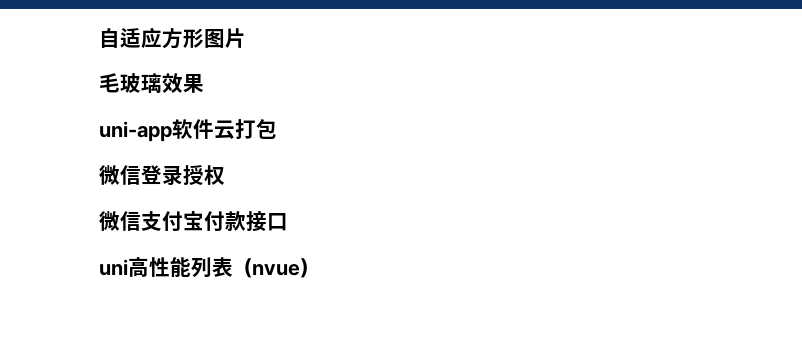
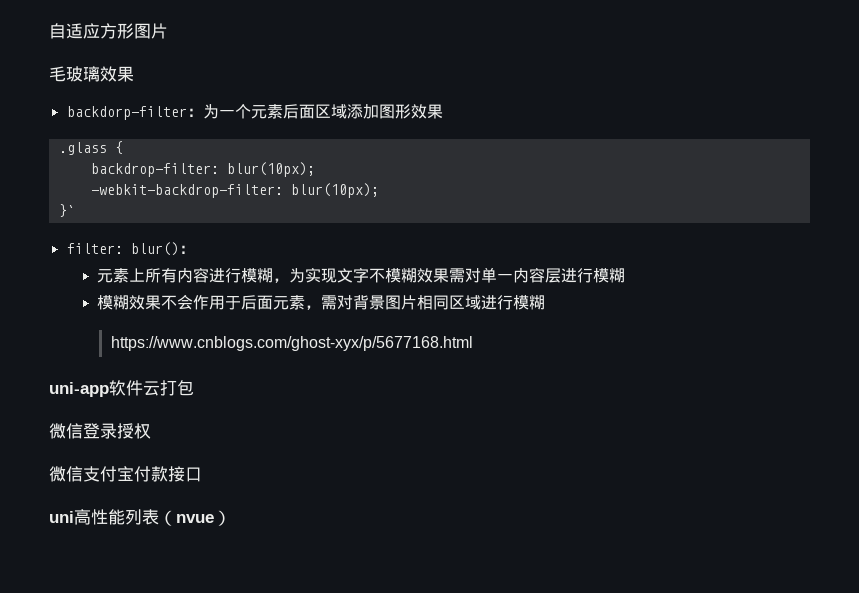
(204, 83) none -> [66,104,443,120] [58,141,123,155] [90,162,315,177] [90,183,379,198] [58,204,75,217] [66,242,195,256] [97,267,626,283] [97,294,546,310] [110,336,473,351] // backdorp-filter：为一个元素后面区域添加图形效果 // .glass { // backdrop-filter: blur(10px); // -webkit-backdrop-filter: blur(10px); // }` // filter: blur()： // 元素上所有内容进行模糊，为实现文字不模糊效果需对单一内容层进行模糊 // 模糊效果不会作用于后面元素，需对背景图片相同区域进行模糊 // https://www.cnblogs.com/ghost-xyx/p/5677168.html

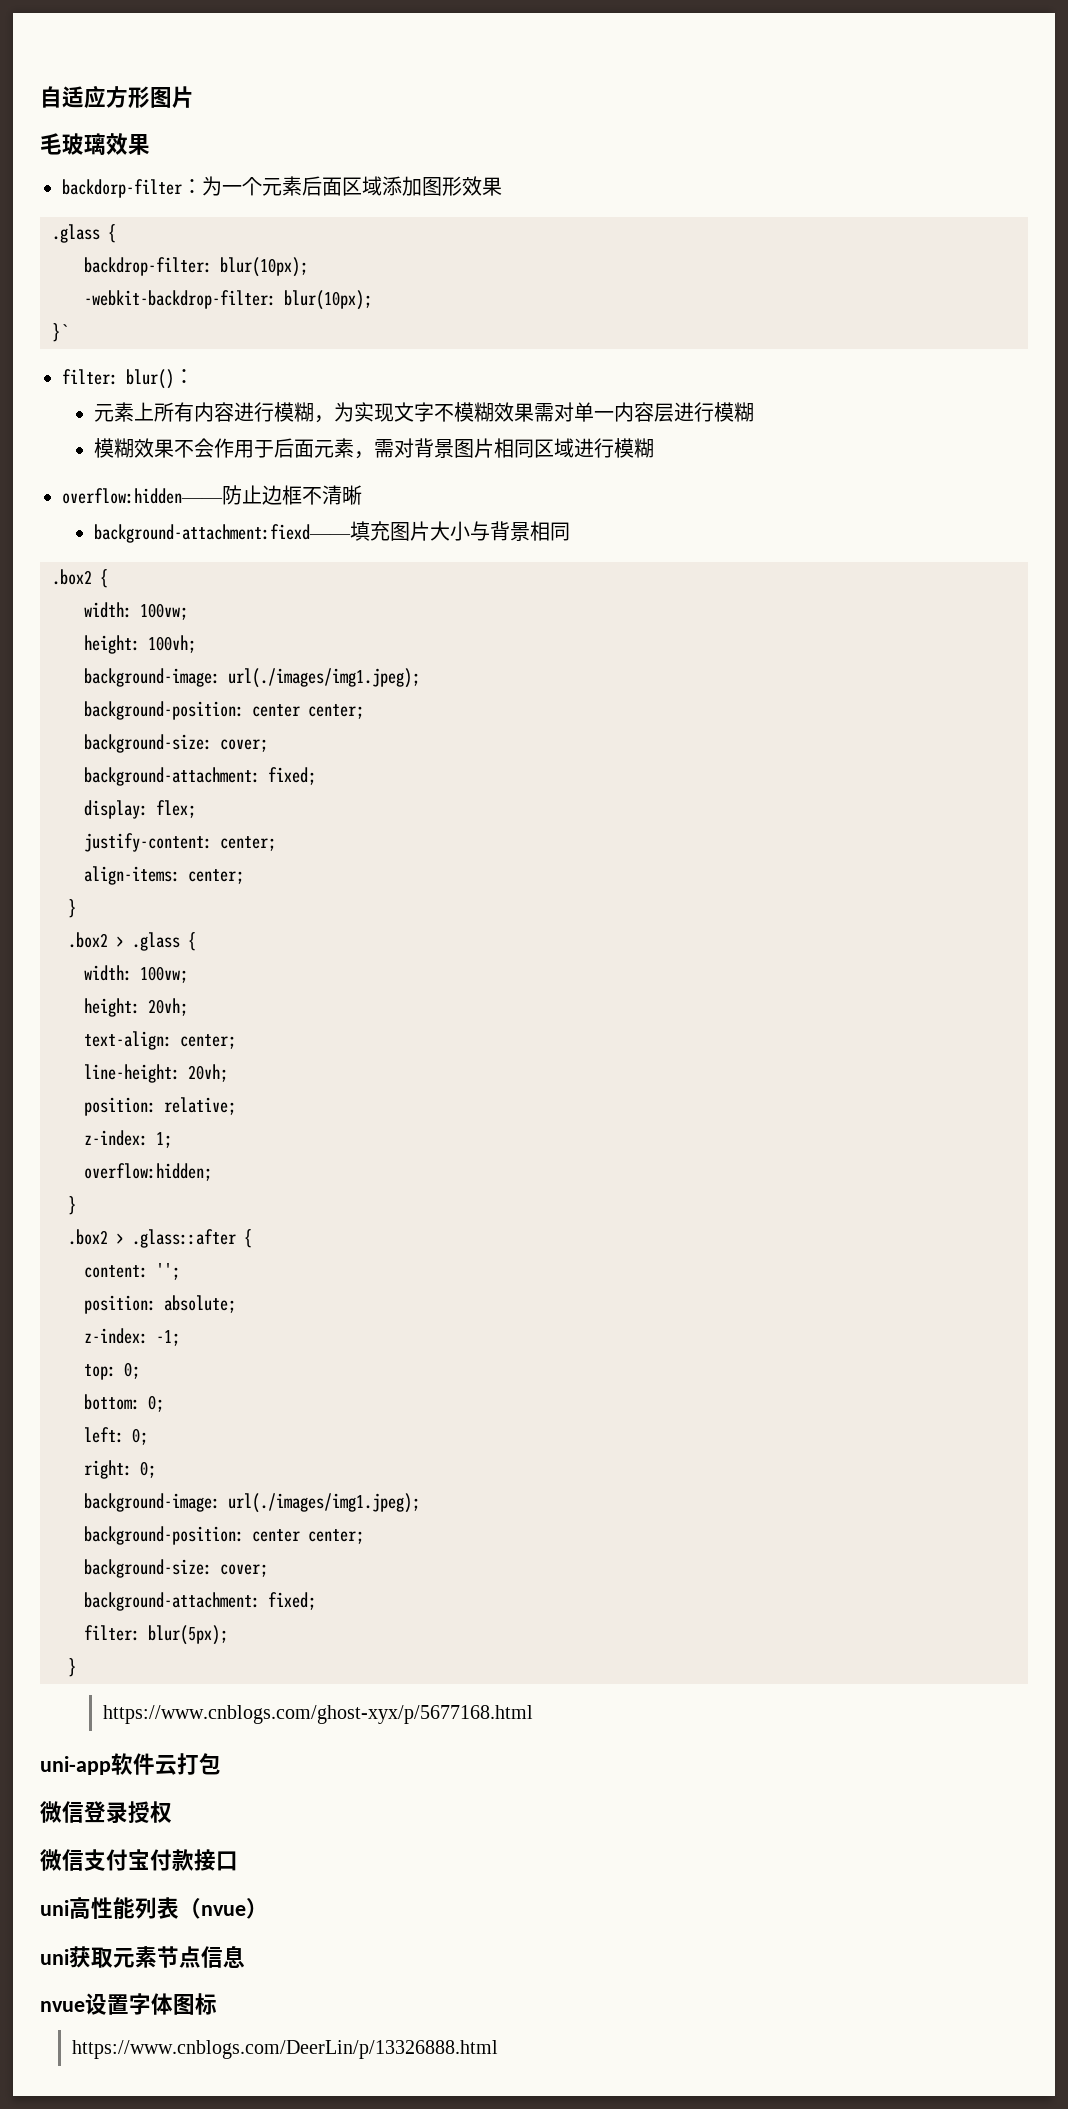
(546, 302) none -> [62,485,362,505] [93,521,570,543] [52,569,108,588] [84,602,188,620] [84,635,196,654] [84,668,420,688] [84,701,364,720] [84,734,268,753] [84,767,316,786] [84,800,196,819] [84,833,276,852] [84,866,244,885] [68,899,76,918] [68,932,196,951] [84,965,188,983] [84,998,188,1017] [84,1031,236,1050] [84,1064,228,1083] [84,1097,236,1116] [84,1130,172,1148] [84,1163,212,1181] [68,1196,76,1215] [68,1229,252,1248] [84,1263,180,1280] [84,1295,236,1314] [84,1328,180,1346] [84,1362,140,1380] [84,1394,164,1412] [84,1427,148,1445] [84,1460,156,1479] [84,1493,420,1513] [84,1526,364,1545] [84,1559,268,1578] [84,1592,316,1611] [84,1625,228,1645] [68,1658,76,1677] // overflow:hidden——防止边框不清晰 // background-attachment:fiexd——填充图片大小与背景相同 // .box2 { // width: 100vw; // height: 100vh; // background-image: url(./images/img1.jpeg); // background-position: center center; // background-size: cover; // background-attachment: fixed; // display: flex; // justify-content: center; // align-items: center; // } // .box2 > .glass { // width: 100vw; // height: 20vh; // text-align: center; // line-height: 20vh; // position: relative; // z-index: 1; // overflow:hidden; // } // .box2 > .glass::after { // content: ''; // position: absolute; // z-index: -1; // top: 0; // bottom: 0; // left: 0; // right: 0; // background-image: url(./images/img1.jpeg); // background-position: center center; // background-size: cover; // background-attachment: fixed; // filter: blur(5px); // }
(231, 518) none -> [40,1945,245,1968] [40,1993,217,2015] [71,2040,498,2059] // uni获取元素节点信息 // nvue设置字体图标 // https://www.cnblogs.com/DeerLin/p/13326888.html

